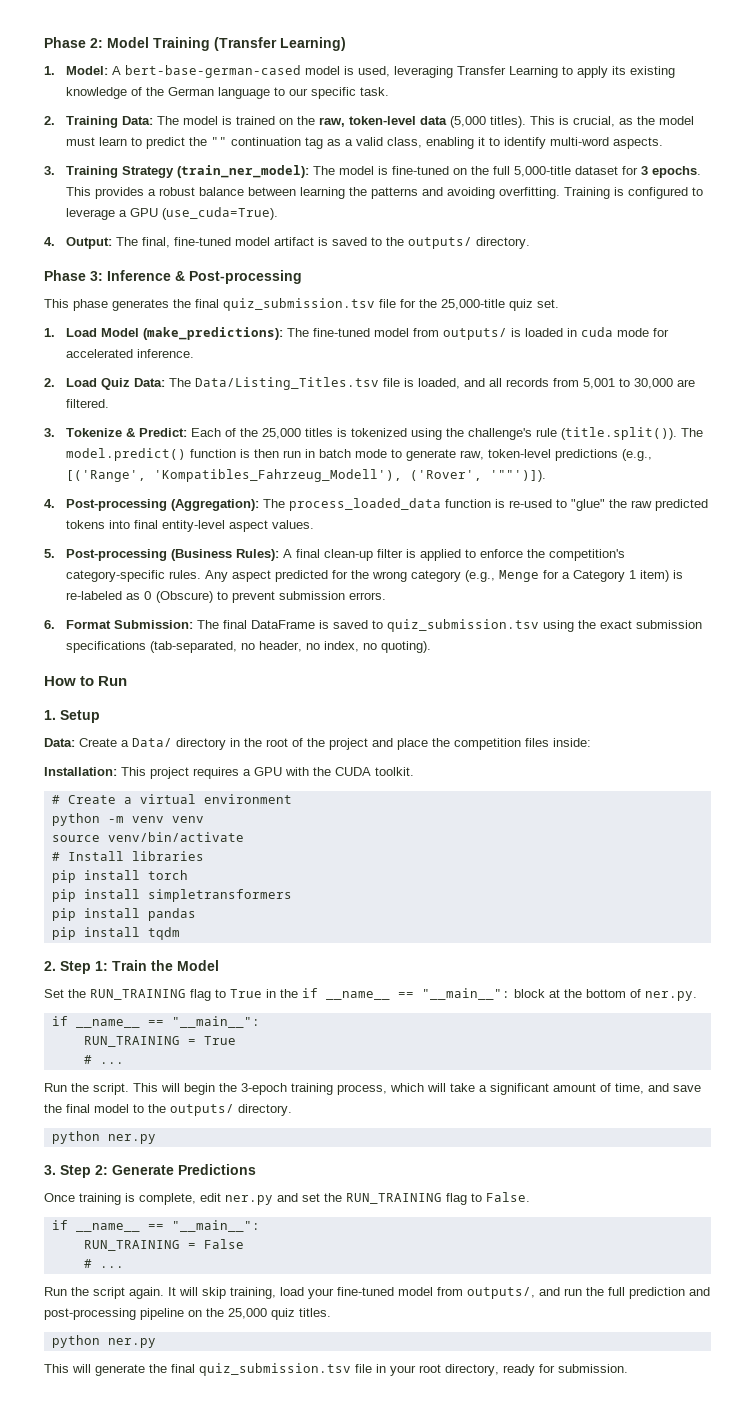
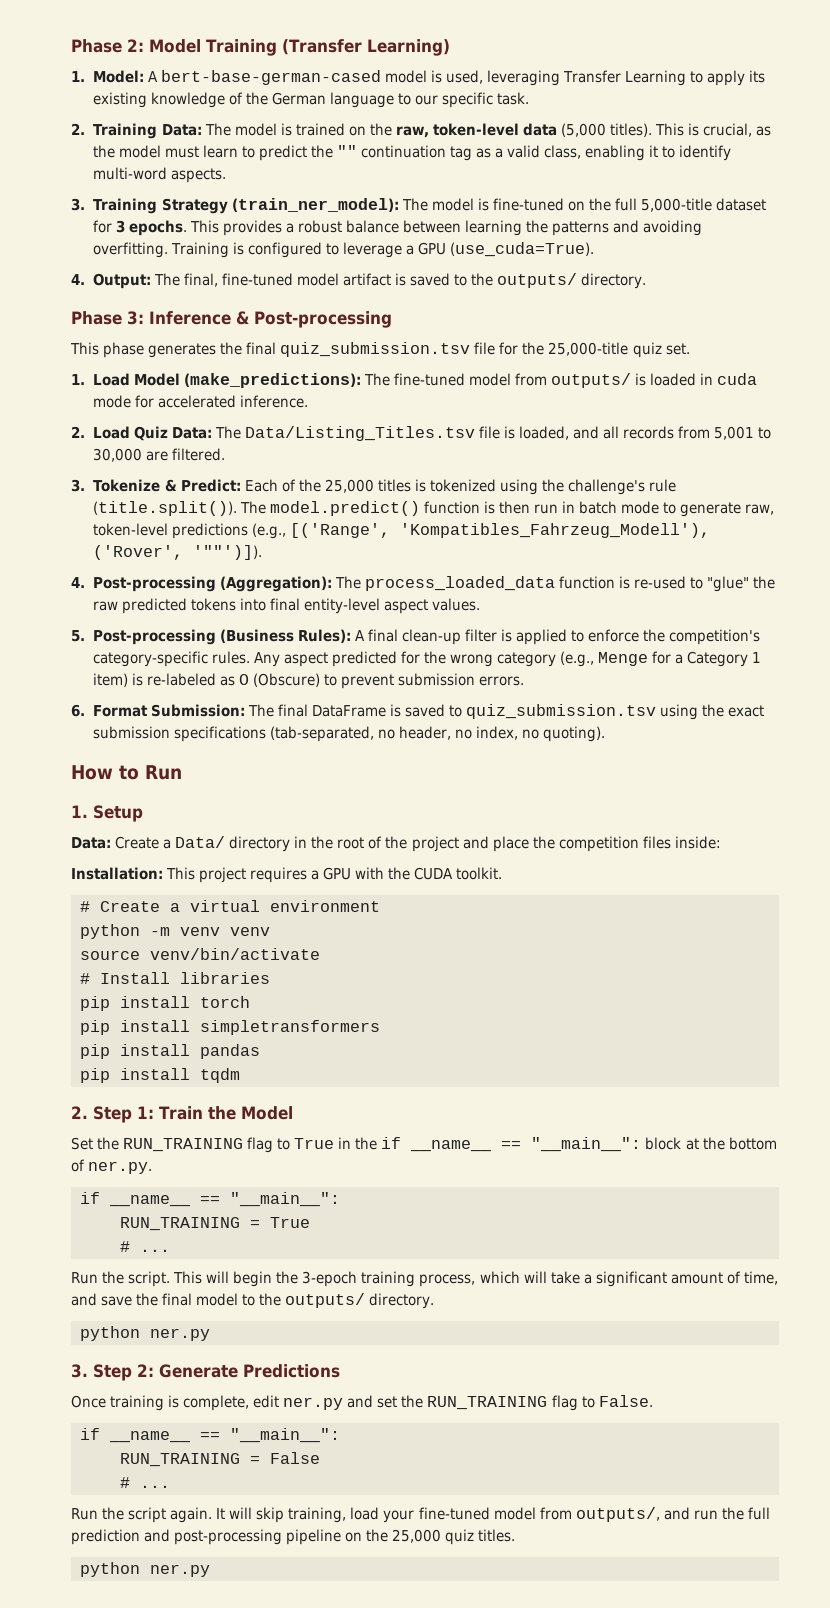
[44,1363,628,1376] // This will generate the final quiz_submission.tsv file in your root directory, ready for submission. -> (210, 1570) none

